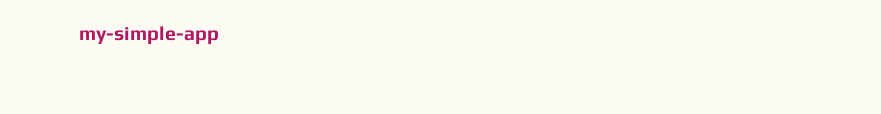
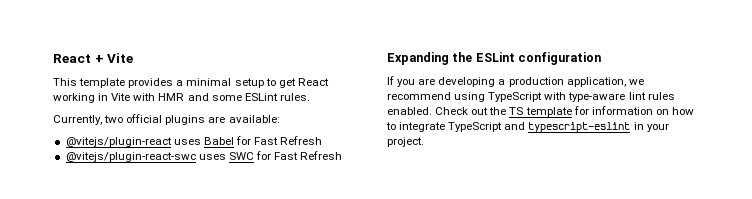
[79,26,219,45] my-simple-app -> [53,53,134,63] [53,78,329,88] [53,93,310,103] [53,114,280,125] [65,136,323,147] [65,151,343,162] [387,52,602,65] [387,76,644,87] [387,92,675,102] [387,106,694,117] [386,122,669,133] [387,137,424,147] React + Vite // This template provides a minimal setup to get React working in Vite with HMR and some ESLint rules. // Currently, two official plugins are available: // @vitejs/plugin-react uses Babel for Fast Refresh // @vitejs/plugin-react-swc uses SWC for Fast Refresh // Expanding the ESLint configuration // If you are developing a production application, we recommend using TypeScript with type-aware lint rules enabled. Check out the TS template for information on how to integrate TypeScript and typescript-eslint in your project.

